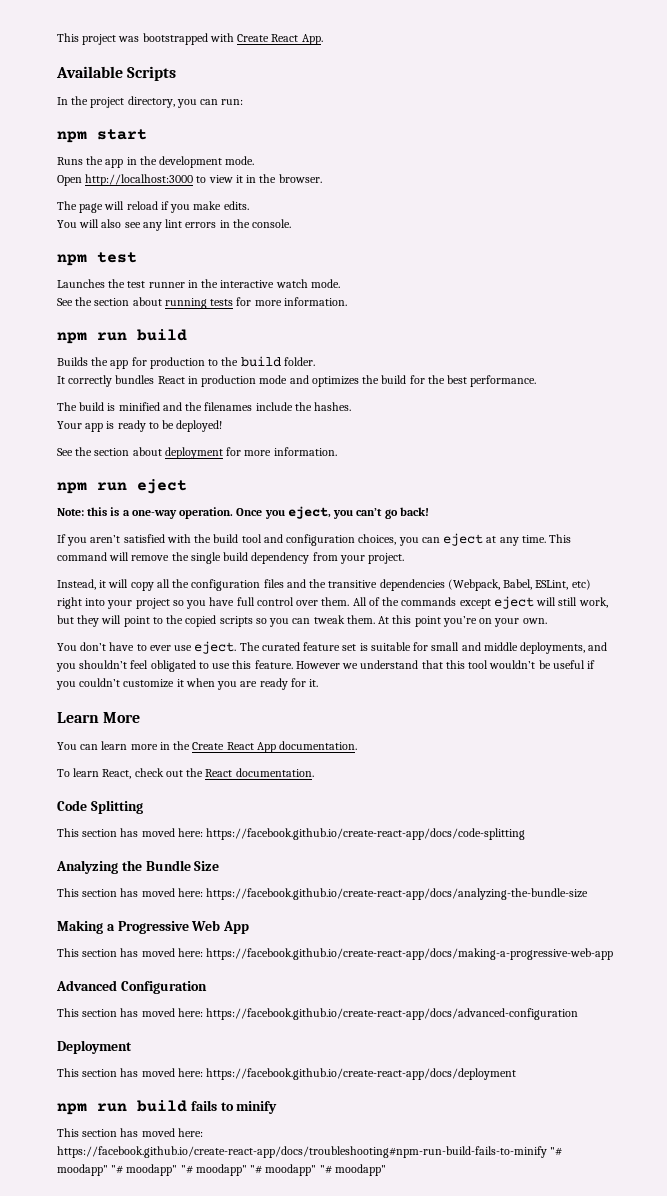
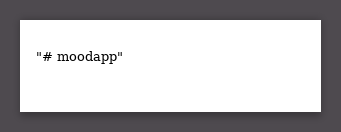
[57,33,323,45] [56,66,177,81] [57,96,244,108] [57,129,147,143] [57,156,255,168] [57,174,322,186] [57,201,249,213] [57,219,292,231] [57,252,137,266] [57,279,340,288] [57,297,347,309] [57,329,187,344] [57,356,315,369] [57,375,537,387] [57,402,352,411] [57,420,223,432] [57,447,337,459] [57,479,187,494] [57,506,429,519] [57,533,572,546] [57,552,405,564] [57,579,591,591] [57,596,608,609] [57,615,547,627] [57,641,608,654] [56,660,596,672] [56,678,319,690] [57,712,141,723] [57,741,358,753] [57,768,314,779] [57,800,143,814] [57,828,526,840] [56,860,220,874] [57,888,589,900] [57,920,250,934] [57,948,614,960] [56,980,207,994] [57,1008,579,1020] [57,1040,132,1054] [57,1068,517,1080] [57,1100,278,1115] [57,1128,203,1137] [57,1146,563,1158] [57,1164,317,1176] This project was bootstrapped with Create React App. // Available Scripts // In the project directory, you can run: // npm start // Runs the app in the development mode. // Open http://localhost:3000 to view it in the browser. // The page will reload if you make edits. // You will also see any lint errors in the console. // npm test // Launches the test runner in the interactive watch mode. // See the section about running tests for more information. // npm run build // Builds the app for production to the build folder. // It correctly bundles React in production mode and optimizes the build for the best performance. // The build is minified and the filenames include the hashes. // Your app is ready to be deployed! // See the section about deployment for more information. // npm run eject // Note: this is a one-way operation. Once you eject, you can’t go back! // If you aren’t satisfied with the build tool and configuration choices, you can eject at any time. This command will remove the single build dependency from your project. // Instead, it will copy all the configuration files and the transitive dependencies (Webpack, Babel, ESLint, etc) right into your project so you have full control over them. All of the commands except eject will still work, but they will point to the copied scripts so you can tweak them. At this point you’re on your own. // You don’t have to ever use eject. The curated feature set is suitable for small and middle deployments, and you shouldn’t feel obligated to use this feature. However we understand that this tool wouldn’t be useful if you couldn’t customize it when you are ready for it. // Learn More // You can learn more in the Create React App documentation. // To learn React, check out the React documentation. // Code Splitting // This section has moved here: https://facebook.github.io/create-react-app/docs/code-splitting // Analyzing the Bundle Size // This section has moved here: https://facebook.github.io/create-react-app/docs/analyzing-the-bundle-size // Making a Progressive Web App // This section has moved here: https://facebook.github.io/create-react-app/docs/making-a-progressive-web-app // Advanced Configuration // This section has moved here: https://facebook.github.io/create-react-app/docs/advanced-configuration // Deployment // This section has moved here: https://facebook.github.io/create-react-app/docs/deployment // npm run build fails to minify // This section has moved here: https://facebook.github.io/create-react-app/docs/troubleshooting#npm-run-build-fails-to-minify "# moodapp" "# moodapp" "# moodapp" "# moodapp" -> (36, 56) none

